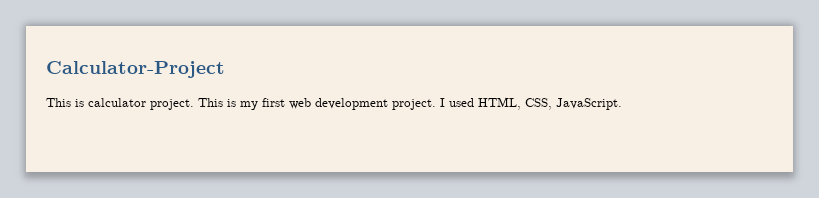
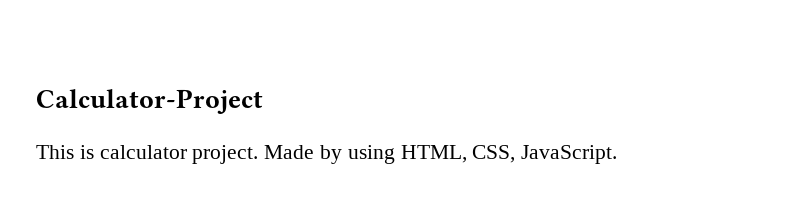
[198,98,474,110] This is my first web development project. I used -> [264,145,395,164] Made by using

